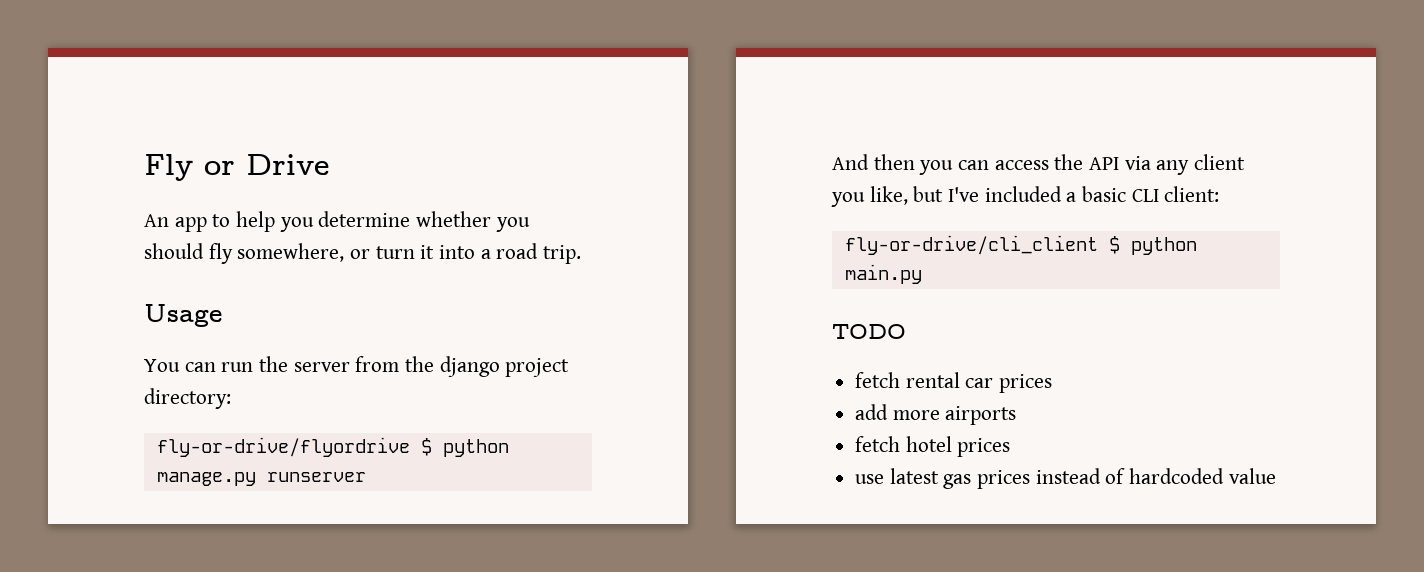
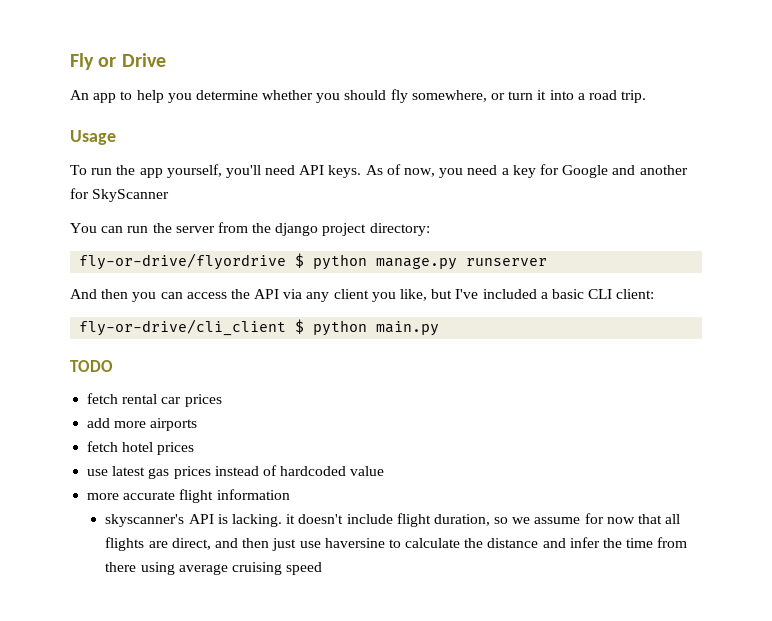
(222, 315) none -> [70,164,688,178] [70,188,170,202] // To run the app yourself, you'll need API keys. As of now, you need a key for Google and another for SkyScanner
(1276, 476) none -> [87,489,290,503] [105,513,681,527] [105,537,688,551] [105,562,323,575] // more accurate flight information // skyscanner's API is lacking. it doesn't include flight duration, so we assume for now that all flights are direct, and then just use haversine to calculate the distance and infer the time from there using average cruising speed

